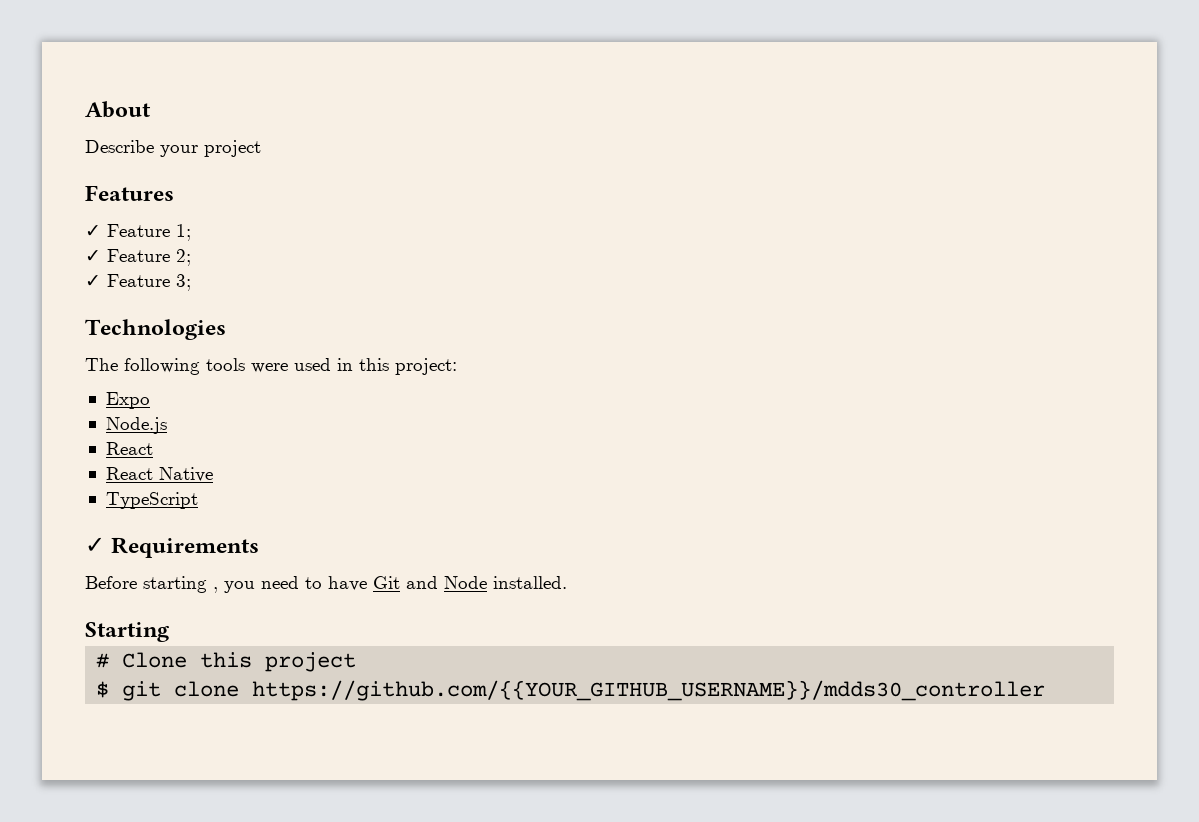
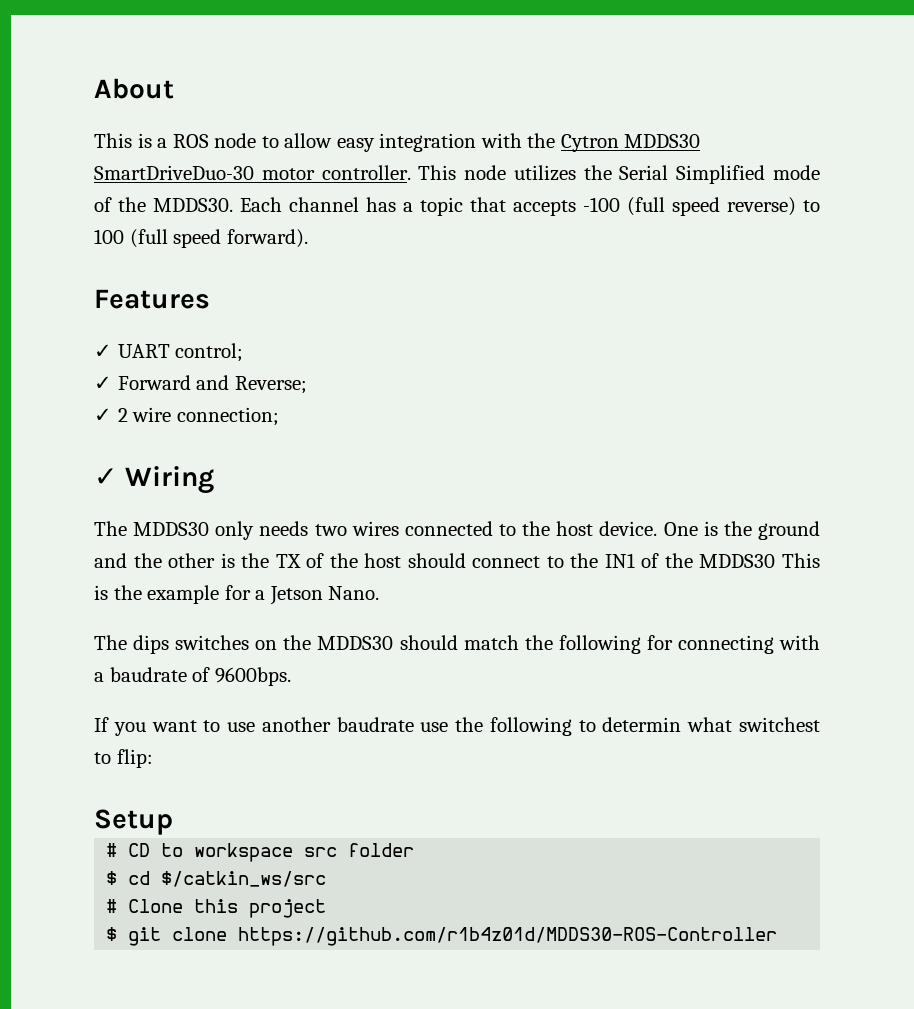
[85,140,261,157] Describe your project -> [94,133,701,152] [94,165,821,184] [94,197,820,216] [94,229,308,248] This is a ROS node to allow easy integration with the Cytron MDDS30 SmartDriveDuo-30 motor controller. This node utilizes the Serial Simplified mode of the MDDS30. Each channel has a topic that accepts -100 (full speed reverse) to 100 (full speed forward).
[107,224,191,241] [85,249,191,266] [85,274,191,291] [85,319,226,340] [85,358,457,375] [105,392,150,409] [105,417,167,434] [105,442,153,455] [105,467,213,482] [105,492,198,509] [85,537,260,558] [85,576,567,593] [85,622,169,642] Feature 1; // ✓ Feature 2; // ✓ Feature 3; // Technologies // The following tools were used in this project: // Expo // Node.js // React // React Native // TypeScript // ✓ Requirements // Before starting , you need to have Git and Node installed. // Starting -> [117,343,244,362] [94,375,307,394] [94,407,279,426] [94,466,214,494] [94,521,820,540] [94,553,821,568] [94,585,380,605] [94,635,821,654] [94,667,291,686] [94,717,821,736] [94,749,153,768] [94,809,173,835] [106,843,415,862] [106,871,327,887] UART control; // ✓ Forward and Reverse; // ✓ 2 wire connection; // ✓ Wiring // The MDDS30 only needs two wires connected to the host device. One is the ground and the other is the TX of the host should connect to the IN1 of the MDDS30 This is the example for a Jetson Nano. // The dips switches on the MDDS30 should match the following for connecting with a baudrate of 9600bps. // If you want to use another baudrate use the following to determin what switchest to flip: // Setup // # CD to workspace src folder // $ cd $/catkin_ws/src
[252,680,1046,701] https://github.com/{{YOUR_GITHUB_USERNAME}}/mdds30_controller -> [238,927,778,946] https://github.com/r1b4z01d/MDDS30-ROS-Controller

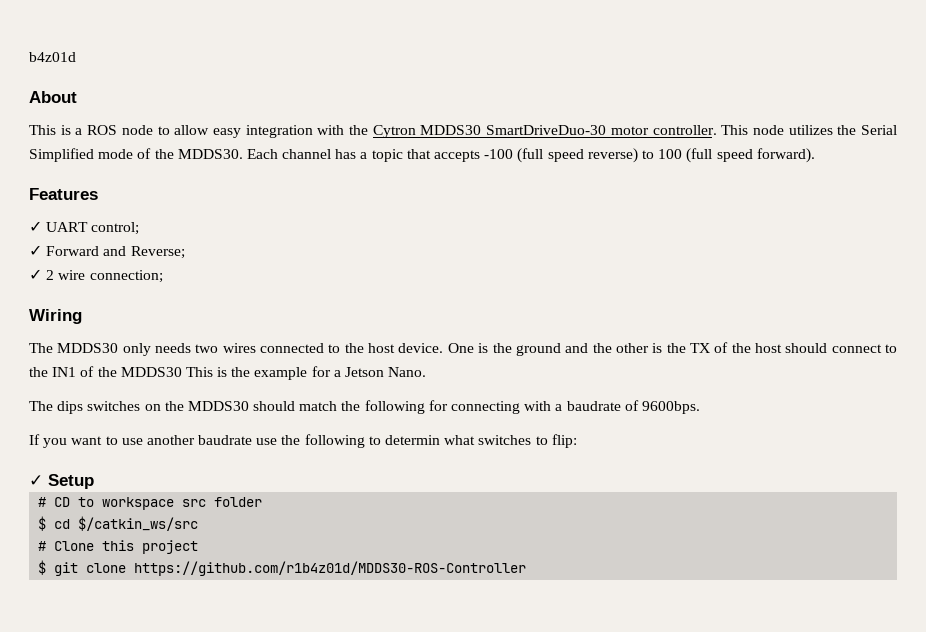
(94, 88) none -> [29,52,76,62] b4z01d //
[94,468,117,486] ✓ -> (163, 276) none
[739,717,821,732] switchest -> [478,435,532,445] switches
(153, 758) none -> [29,475,43,486] ✓

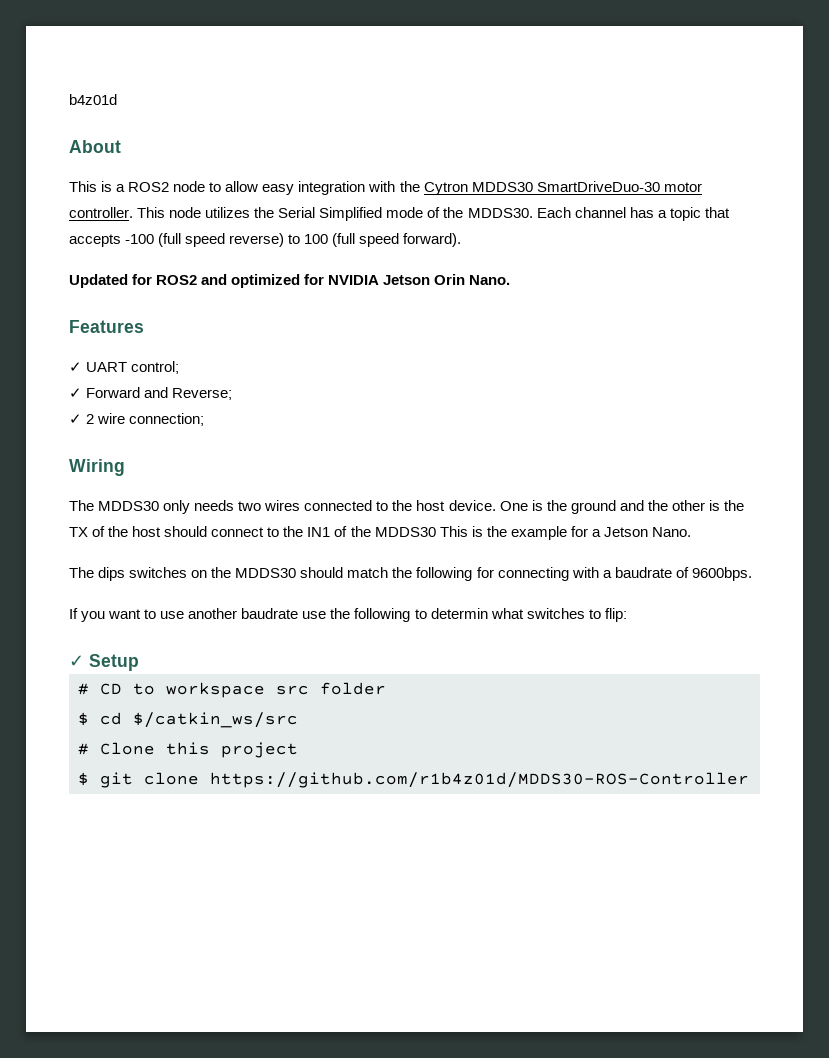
[87,125,118,135] ROS -> [128,182,170,192] ROS2
(815, 155) none -> [69,274,511,288] // Updated for ROS2 and optimized for NVIDIA Jetson Orin Nano.

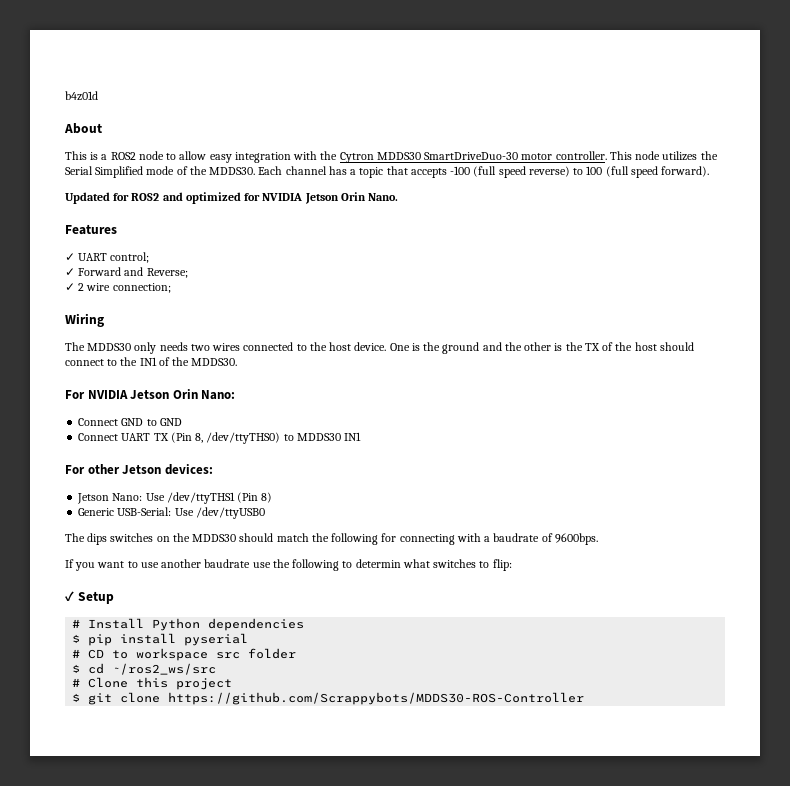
[374,526,691,540] MDDS30 This is the example for a Jetson Nano. -> [191,358,238,366] [65,389,236,400] [78,418,182,426] [78,432,362,444] [65,464,213,475] [77,492,273,504] [78,507,265,519] MDDS30. // For NVIDIA Jetson Orin Nano: // Connect GND to GND // Connect UART TX (Pin 8, /dev/ttyTHS0) to MDDS30 IN1 // For other Jetson devices: // Jetson Nano: Use /dev/ttyTHS1 (Pin 8) // Generic USB-Serial: Use /dev/ttyUSB0
(139, 662) none -> [72,618,305,631] [72,633,249,646] // # Install Python dependencies // $ pip install pyserial
[133,712,298,728] $/catkin_ws/src -> [112,663,217,675] ~/ros2_ws/src
[210,772,749,788] https://github.com/r1b4z01d/MDDS30-ROS-Controller -> [168,692,585,705] https://github.com/Scrappybots/MDDS30-ROS-Controller

